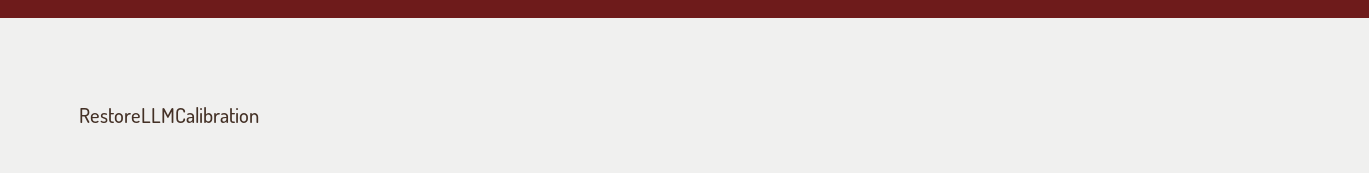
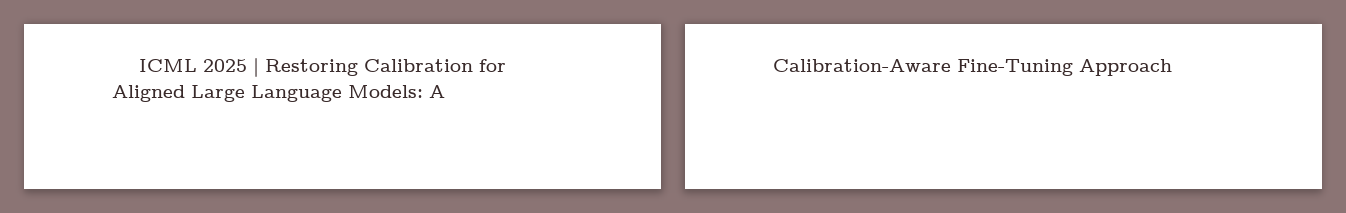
[79,107,259,123] RestoreLLMCalibration -> [138,58,506,77] [112,85,445,102] [773,59,1172,76] ICML 2025 | Restoring Calibration for Aligned Large Language Models: A Calibration-Aware Fine-Tuning Approach

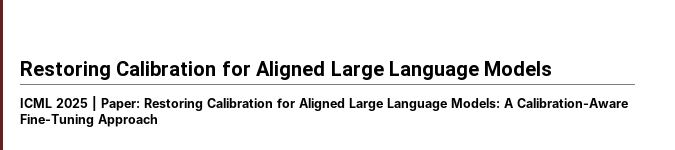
(138, 65) none -> [20,61,553,80] Restoring Calibration for Aligned Large Language Models //
(259, 67) none -> [101,98,140,111] Paper:

